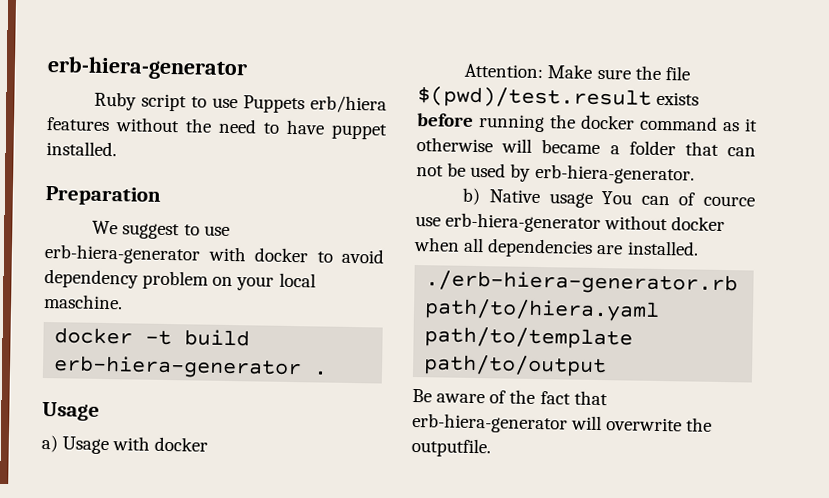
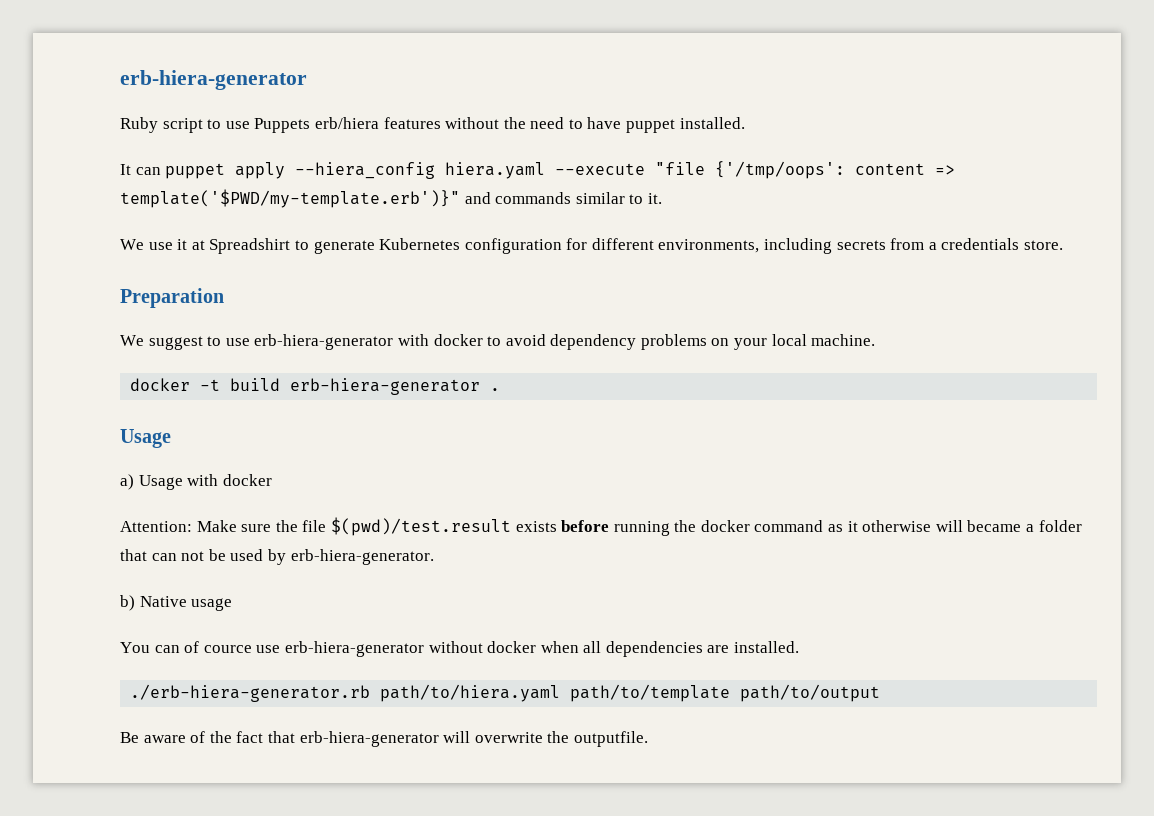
(117, 149) none -> [120,161,956,179] [120,189,662,208] [120,238,1064,254] // It can puppet apply --hiera_config hiera.yaml --execute "file {'/tmp/oops': content => template('$PWD/my-template.erb')}" and commands similar to it. // We use it at Spreadshirt to generate Kubernetes configuration for different environments, including secrets from a credentials store.
[142,270,210,290] problem -> [640,334,707,350] problems
[43,293,123,310] maschine. -> [811,334,876,346] machine.
(593, 200) none -> (233, 604) //

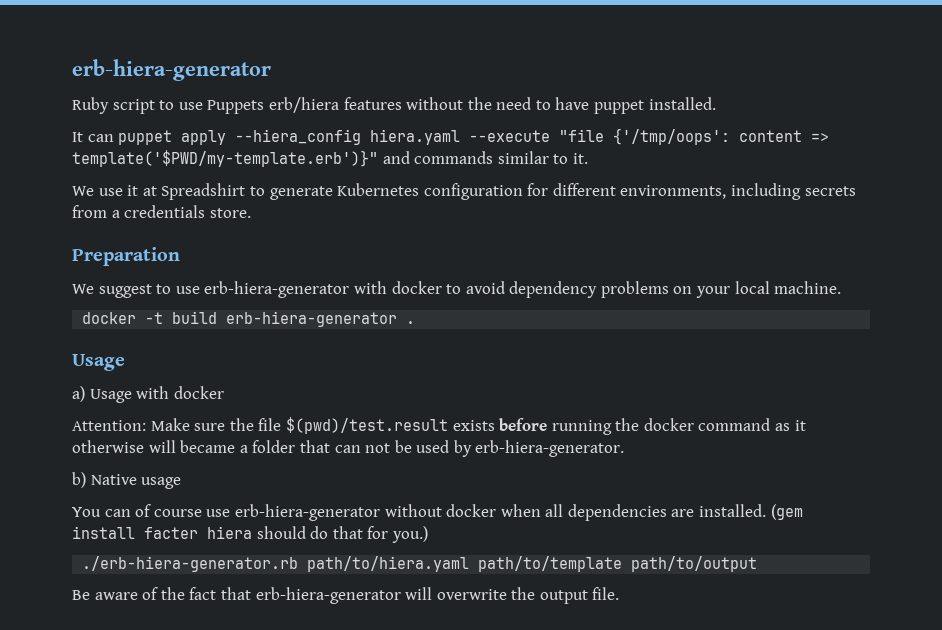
[203,645,252,653] cource -> [153,509,202,517] course
(800, 647) none -> [770,504,803,520] [72,526,428,543] (gem install facter hiera should do that for you.)
[573,731,648,747] outputfile. -> [539,587,620,604] output file.

